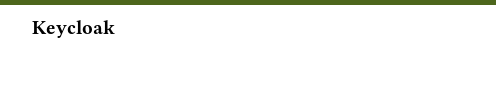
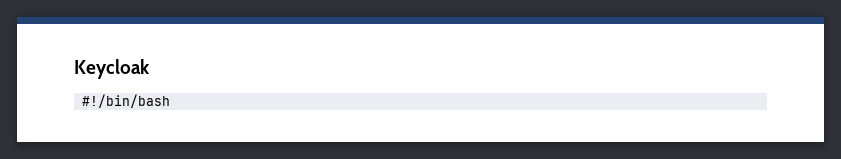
(115, 29) none -> [82,94,171,108] // #!/bin/bash

